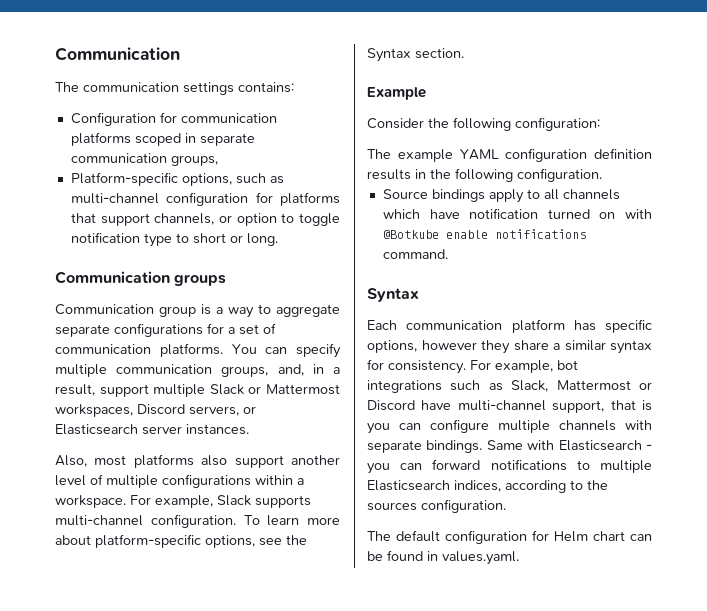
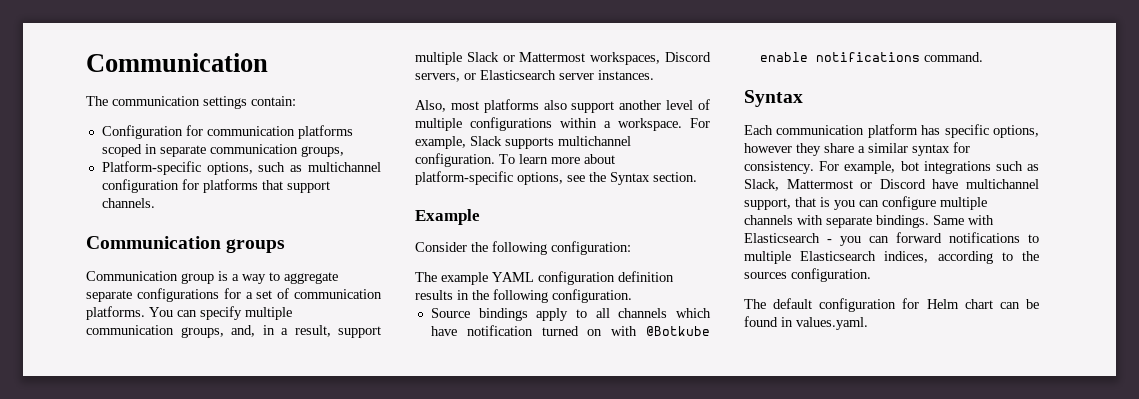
[238,82,294,93] contains: -> [251,96,296,106] contain:
[70,193,159,204] multi-channel -> [308,162,381,172] multichannel
[154,213,341,226] [70,232,278,247] channels, or option to toggle notification type to short or long. -> [101,198,155,208] channels.
[55,515,143,526] multi-channel -> [558,136,631,146] multichannel
[457,400,546,411] multi-channel -> [966,179,1039,189] multichannel

